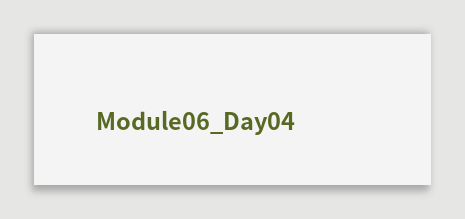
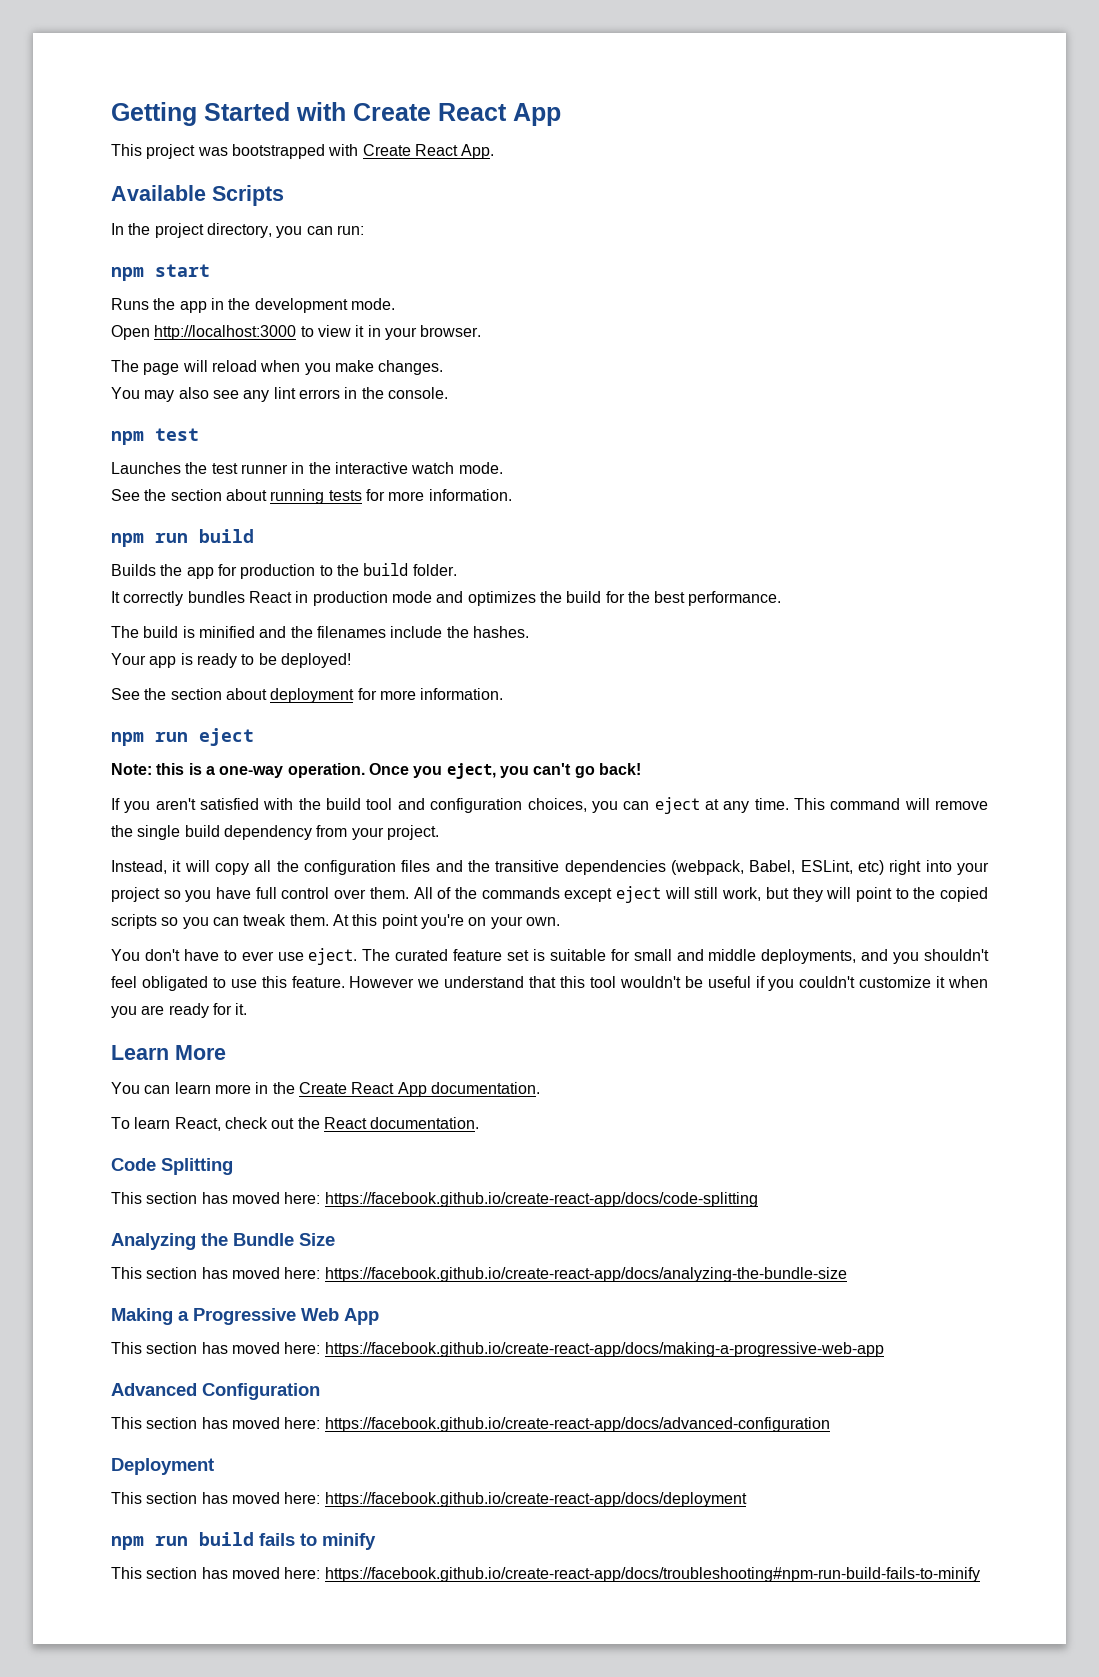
[96,110,295,135] Module06_Day04 -> [111,102,561,126] [111,144,495,159] [111,185,284,206] [111,223,364,238] [111,264,210,281] [111,298,395,313] [111,325,482,340] [111,360,444,375] [111,387,448,402] [111,428,199,445] [111,462,503,474] [111,489,512,504] [111,529,254,547] [111,563,457,579] [111,591,782,606] [111,626,529,638] [111,653,351,668] [111,688,504,703] [111,728,254,746] [111,763,641,779] [111,797,989,814] [111,825,439,840] [111,860,990,875] [111,886,988,903] [111,914,560,929] [111,948,989,965] [111,976,988,991] [111,1003,248,1018] [111,1045,226,1060] [111,1082,540,1097] [111,1117,480,1131] [111,1158,233,1175] [111,1192,758,1207] [111,1233,335,1250] [111,1267,847,1282] [111,1308,379,1325] [111,1342,884,1357] [111,1383,320,1400] [111,1417,830,1432] [111,1458,214,1475] [111,1492,747,1507] [111,1532,376,1550] [111,1567,980,1582] Getting Started with Create React App // This project was bootstrapped with Create React App. // Available Scripts // In the project directory, you can run: // npm start // Runs the app in the development mode. // Open http://localhost:3000 to view it in your browser. // The page will reload when you make changes. // You may also see any lint errors in the console. // npm test // Launches the test runner in the interactive watch mode. // See the section about running tests for more information. // npm run build // Builds the app for production to the build folder. // It correctly bundles React in production mode and optimizes the build for the best performance. // The build is minified and the filenames include the hashes. // Your app is ready to be deployed! // See the section about deployment for more information. // npm run eject // Note: this is a one-way operation. Once you eject, you can't go back! // If you aren't satisfied with the build tool and configuration choices, you can eject at any time. This command will remove the single build dependency from your project. // Instead, it will copy all the configuration files and the transitive dependencies (webpack, Babel, ESLint, etc) right into your project so you have full control over them. All of the commands except eject will still work, but they will point to the copied scripts so you can tweak them. At this point you're on your own. // You don't have to ever use eject. The curated feature set is suitable for small and middle deployments, and you shouldn't feel obligated to use this feature. However we understand that this tool wouldn't be useful if you couldn't customize it when you are ready for it. // Learn More // You can learn more in the Create React App documentation. // To learn React, check out the React documentation. // Code Splitting // This section has moved here: https://facebook.github.io/create-react-app/docs/code-splitting // Analyzing the Bundle Size // This section has moved here: https://facebook.github.io/create-react-app/docs/analyzing-the-bundle-size // Making a Progressive Web App // This section has moved here: https://facebook.github.io/create-react-app/docs/making-a-progressive-web-app // Advanced Configuration // This section has moved here: https://facebook.github.io/create-react-app/docs/advanced-configuration // Deployment // This section has moved here: https://facebook.github.io/create-react-app/docs/deployment // npm run build fails to minify // This section has moved here: https://facebook.github.io/create-react-app/docs/troubleshooting#npm-run-build-fails-to-minify

